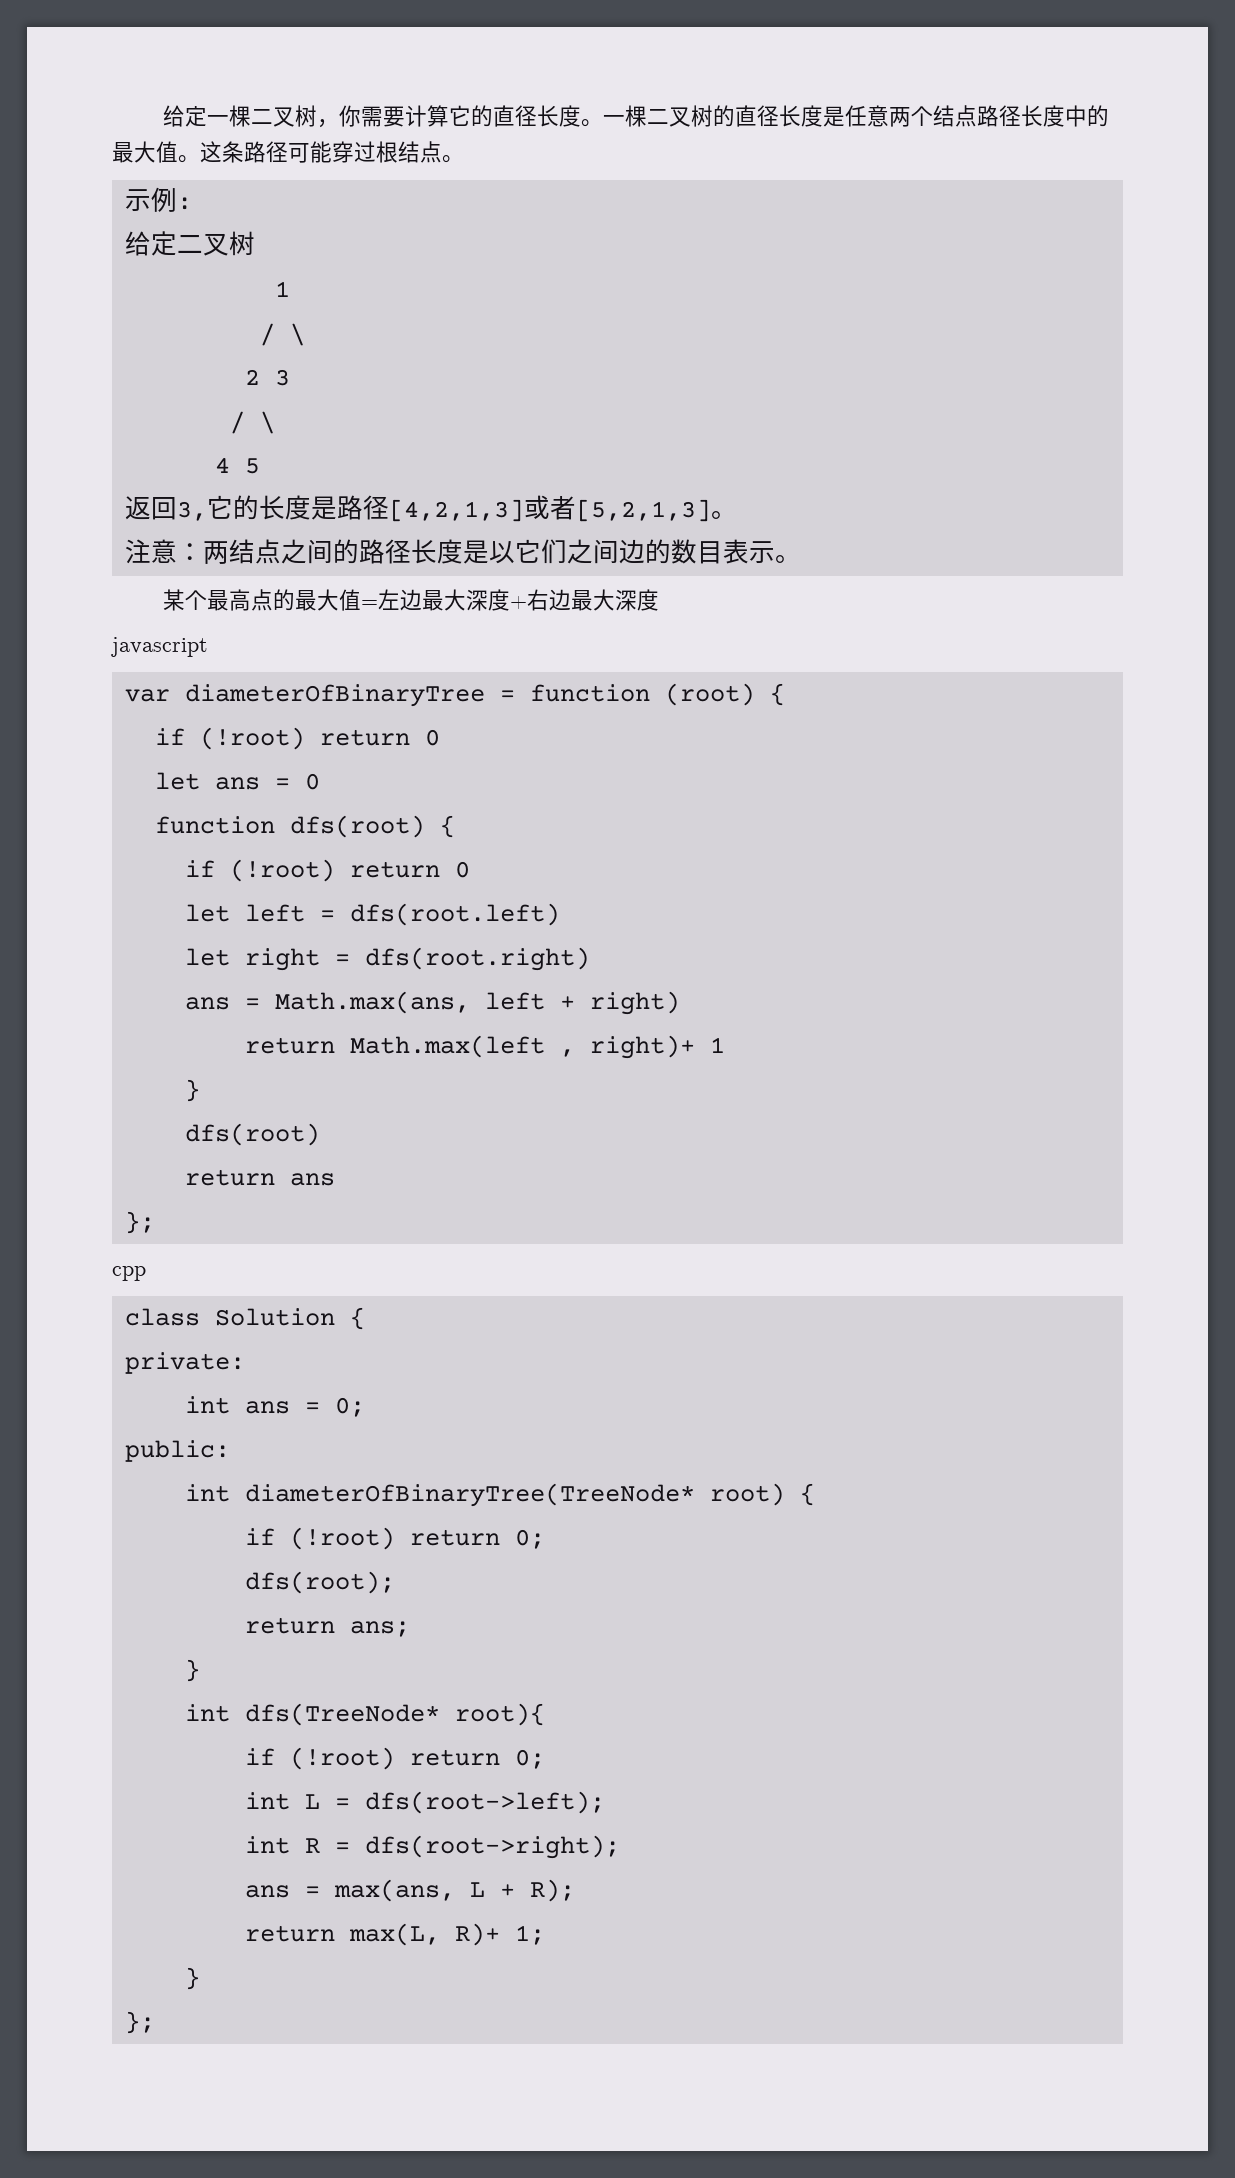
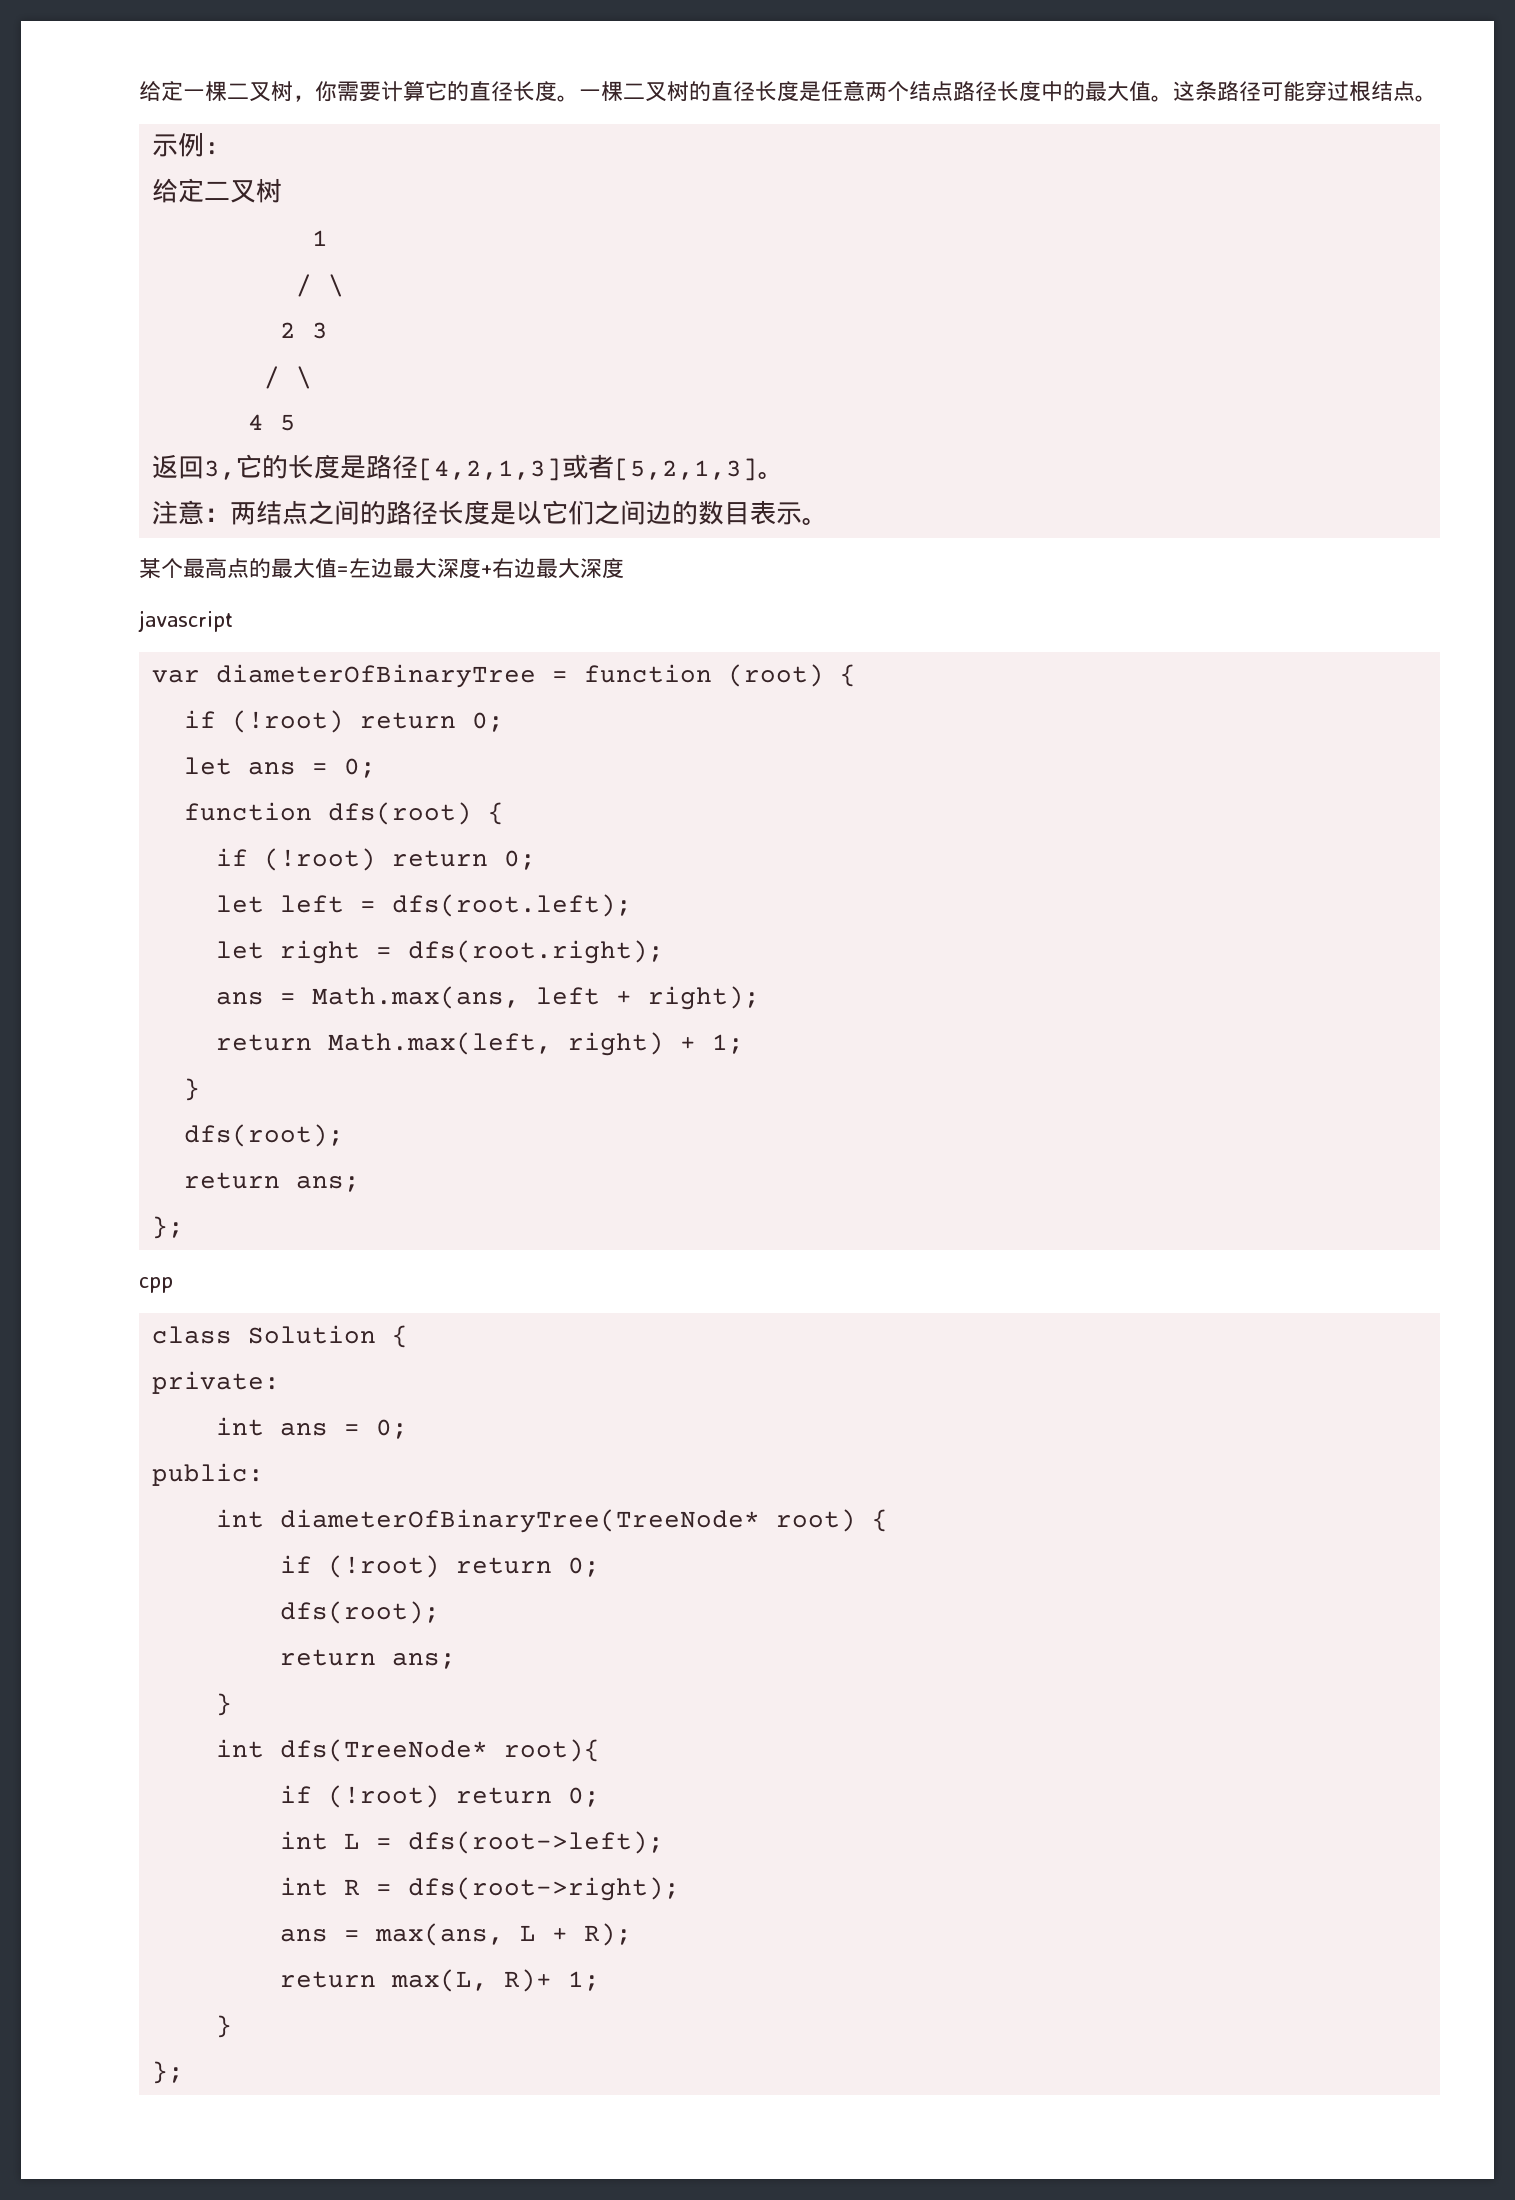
[424,729,440,746] 0 -> [472,712,505,732] 0;
[304,773,320,790] 0 -> [344,758,377,778] 0;
[454,861,470,878] 0 -> [504,850,537,870] 0;
[349,903,560,926] dfs(root.left) -> [392,894,633,917] dfs(root.left);
[364,947,590,971] dfs(root.right) -> [408,940,665,964] dfs(root.right);
[589,991,680,1015] [244,1035,725,1059] [184,1079,200,1102] [184,1123,320,1146] [184,1169,335,1186] right) // return Math.max(left , right)+ 1 // } // dfs(root) // return ans -> [648,986,761,1010] [216,1032,745,1056] [184,1078,201,1101] [184,1124,345,1147] [184,1172,361,1192] right); // return Math.max(left, right) + 1; // } // dfs(root); // return ans;

